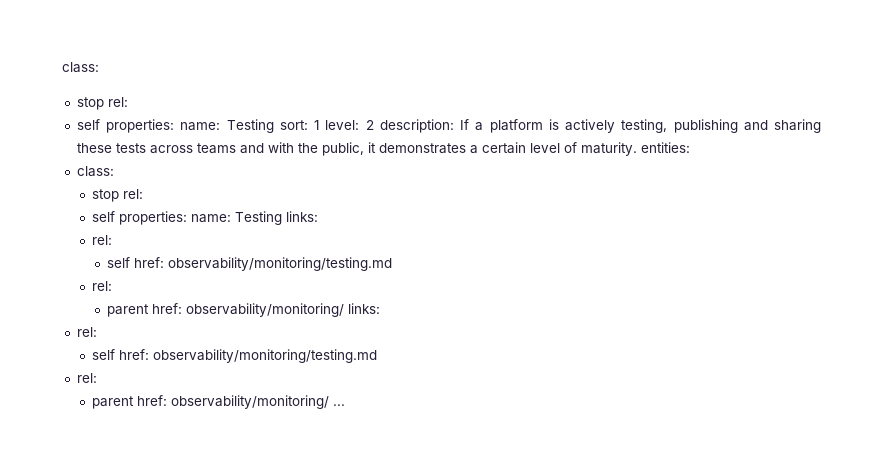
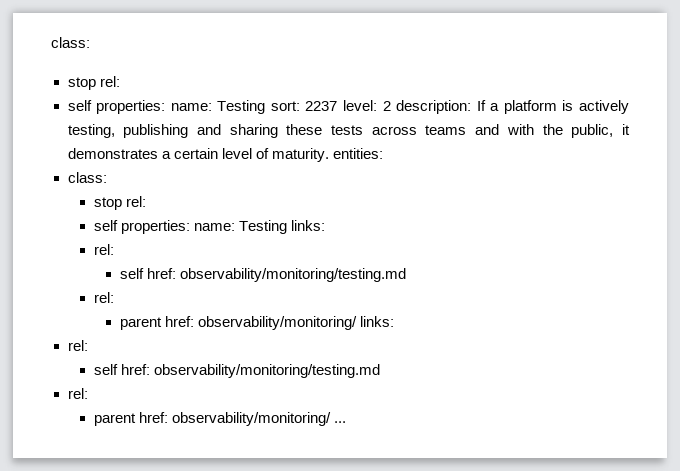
[314,120,320,130] 1 -> [305,101,338,111] 2237

